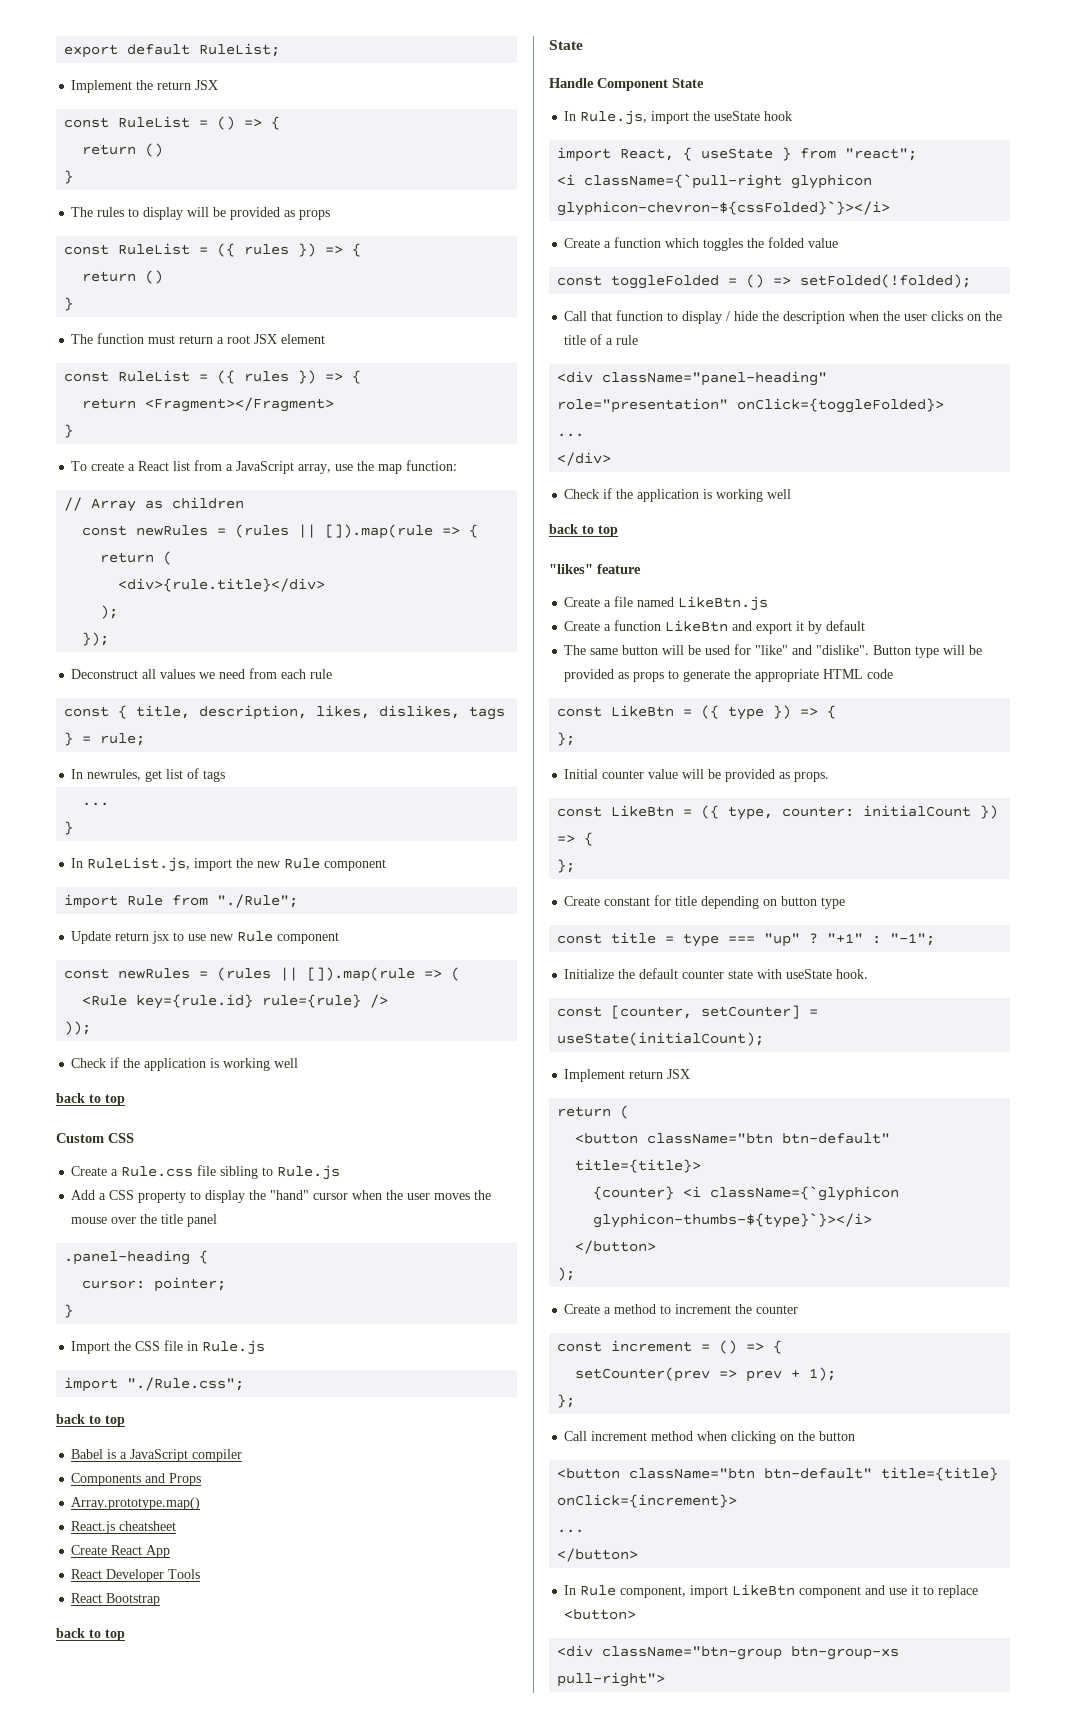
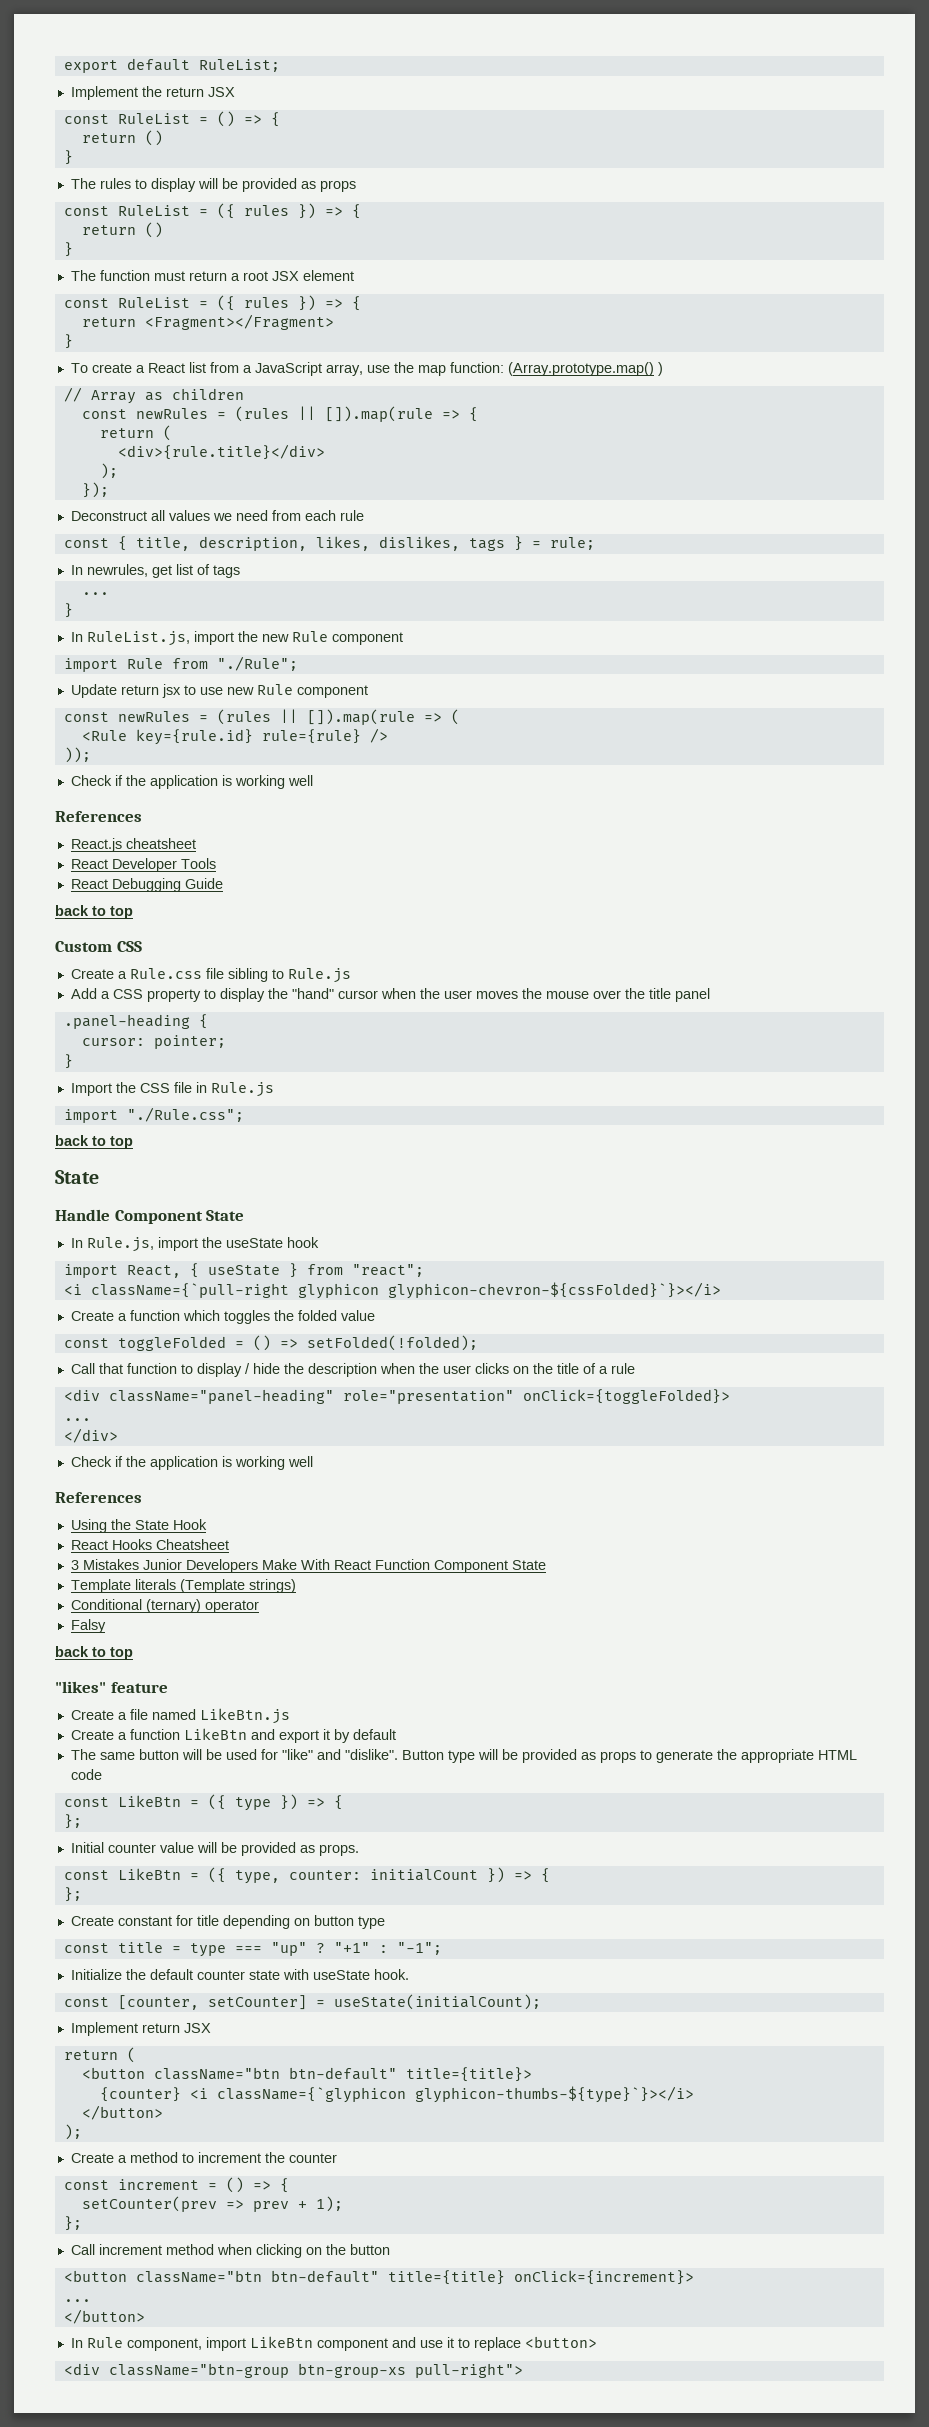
(458, 465) none -> [507,362,663,376] (Array.prototype.map() )
(299, 1063) none -> [55,811,142,822] [70,838,196,852] [70,858,216,872] [70,878,223,892] // References // React.js cheatsheet // React Developer Tools // React Debugging Guide
[71,1449,243,1462] [71,1473,202,1486] [71,1497,201,1510] [71,1521,177,1534] [71,1545,171,1558] [71,1569,201,1582] [71,1593,161,1606] [56,1628,125,1641] // Babel is a JavaScript compiler // Components and Props // Array.prototype.map() // React.js cheatsheet // Create React App // React Developer Tools // React Bootstrap // back to top -> (133, 1142) none
(792, 494) none -> [55,1492,142,1503] [70,1519,207,1533] [70,1539,229,1550] [70,1559,546,1573] [70,1579,296,1593] [70,1599,259,1613] [70,1619,106,1633] // References // Using the State Hook // React Hooks Cheatsheet // 3 Mistakes Junior Developers Make With React Function Component State // Template literals (Template strings) // Conditional (ternary) operator // Falsy

